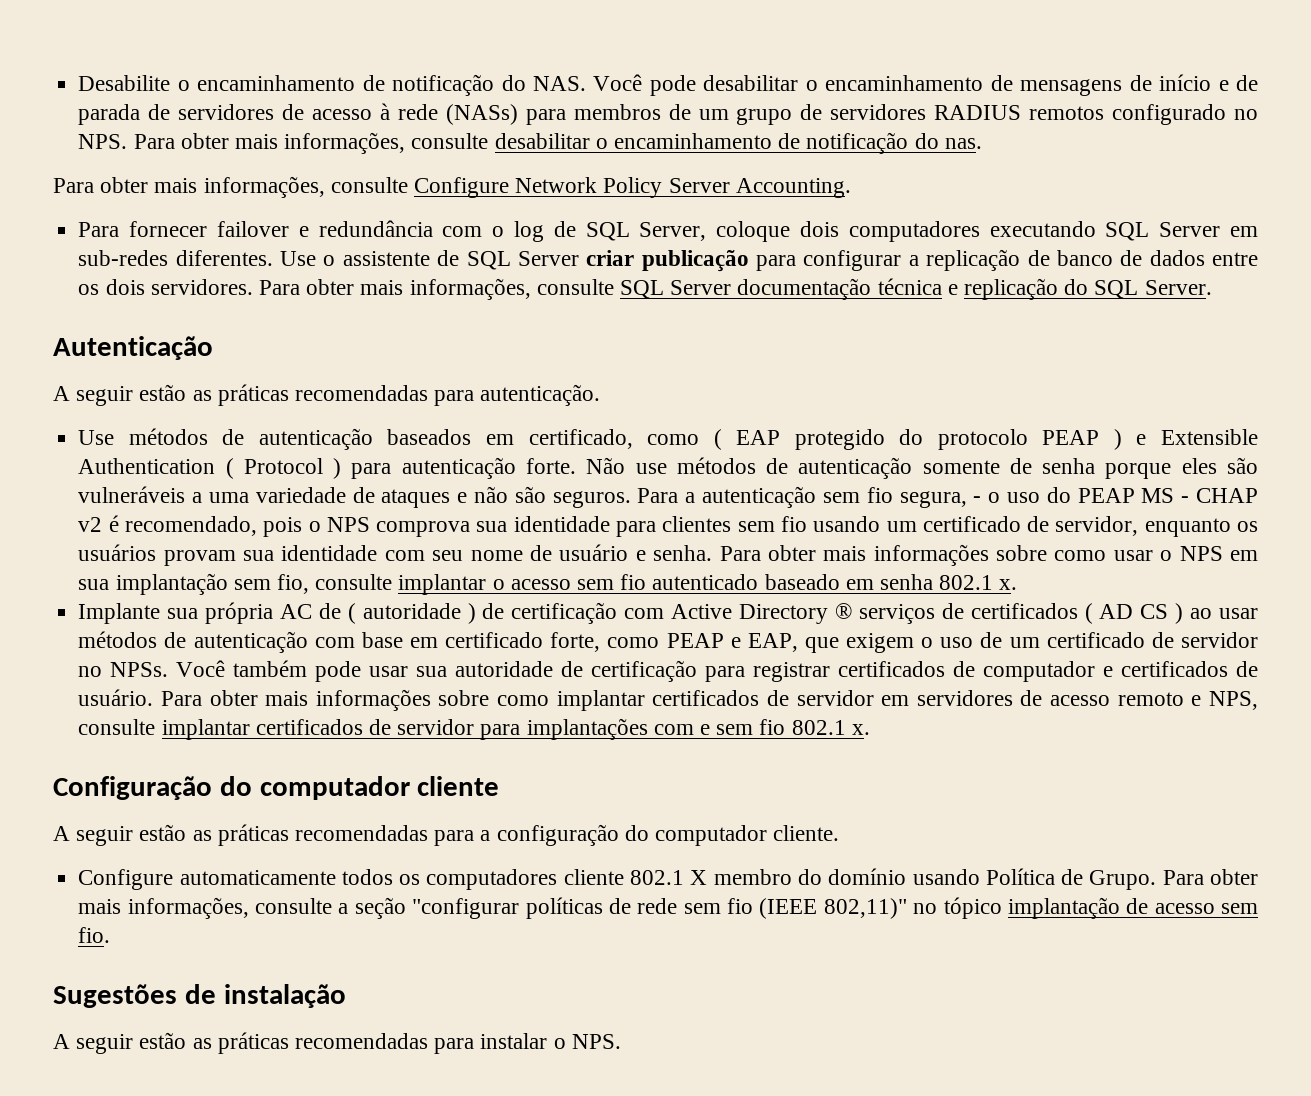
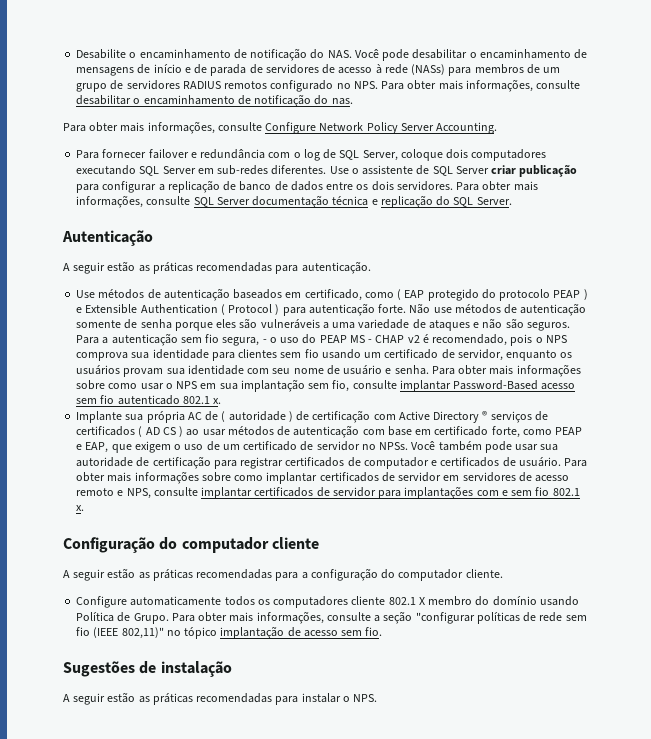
[492,579,505,590] o -> [453,380,539,390] Password-Based
[764,574,934,590] baseado em senha -> (180, 400) none

